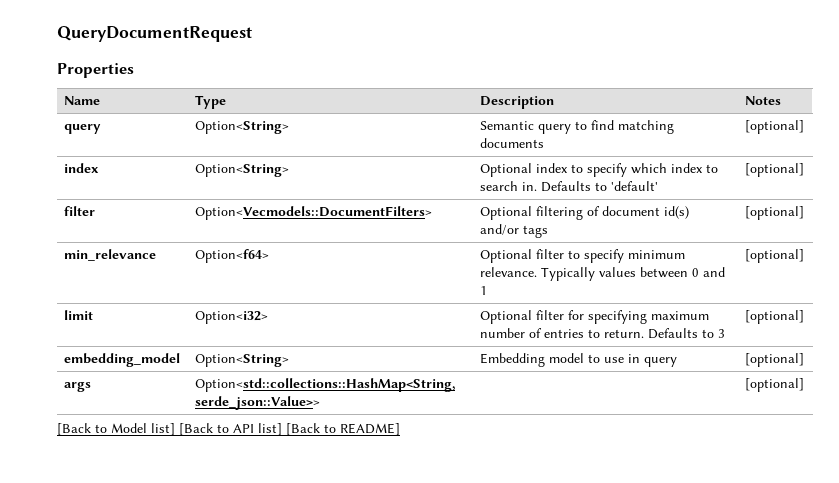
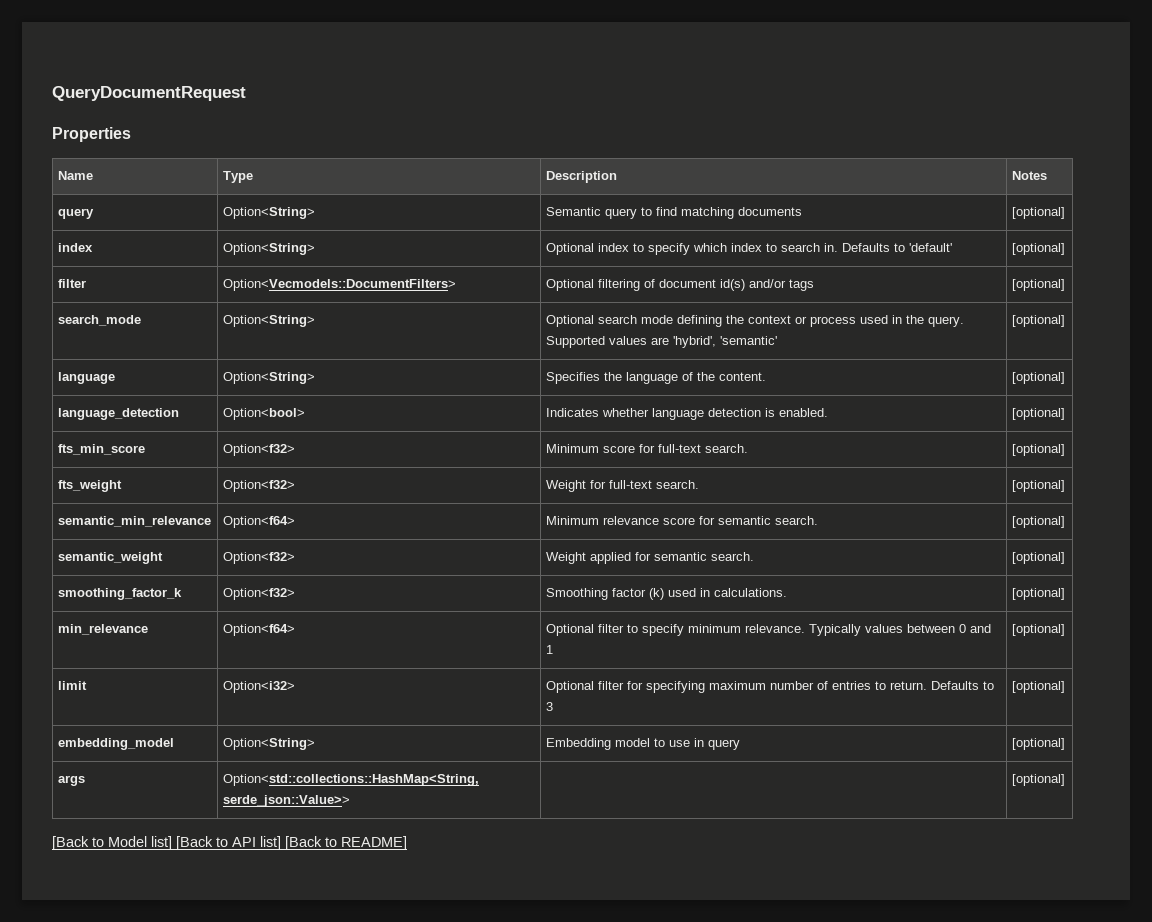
(805, 213) none -> [57,315,141,326] [222,315,315,327] [545,315,964,327] [545,336,777,348] [1011,315,1065,327] [57,372,115,384] [222,372,315,384] [545,372,766,384] [1011,372,1065,384] [57,408,179,420] [222,408,305,420] [545,408,828,420] [1011,408,1065,420] [57,444,145,455] [222,444,295,456] [545,444,748,453] [1011,444,1065,456] [57,480,122,492] [222,480,295,492] [545,480,699,492] [1011,480,1065,492] [57,516,211,527] [222,516,295,528] [545,516,818,525] [1011,516,1065,528] [57,552,163,564] [222,552,295,564] [545,552,754,564] [1011,552,1065,564] [57,588,182,600] [222,588,295,600] [545,588,787,600] [1011,588,1065,600] // search_mode | Option<String> | Optional search mode defining the context or process used in the query. Supported values are 'hybrid', 'semantic' | [optional] // language | Option<String> | Specifies the language of the content. | [optional] // language_detection | Option<bool> | Indicates whether language detection is enabled. | [optional] // fts_min_score | Option<f32> | Minimum score for full-text search. | [optional] // fts_weight | Option<f32> | Weight for full-text search. | [optional] // semantic_min_relevance | Option<f64> | Minimum relevance score for semantic search. | [optional] // semantic_weight | Option<f32> | Weight applied for semantic search. | [optional] // smoothing_factor_k | Option<f32> | Smoothing factor (k) used in calculations. | [optional]

